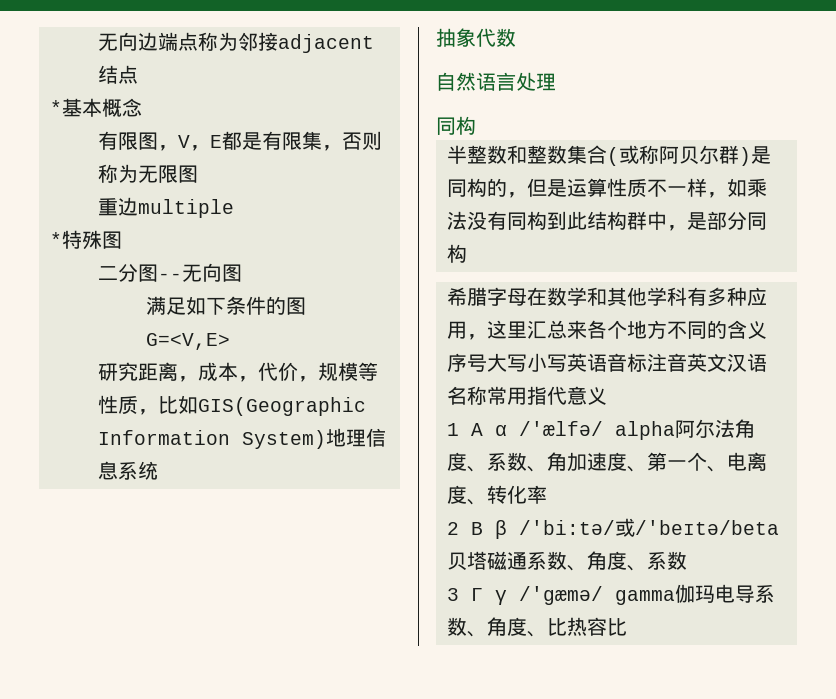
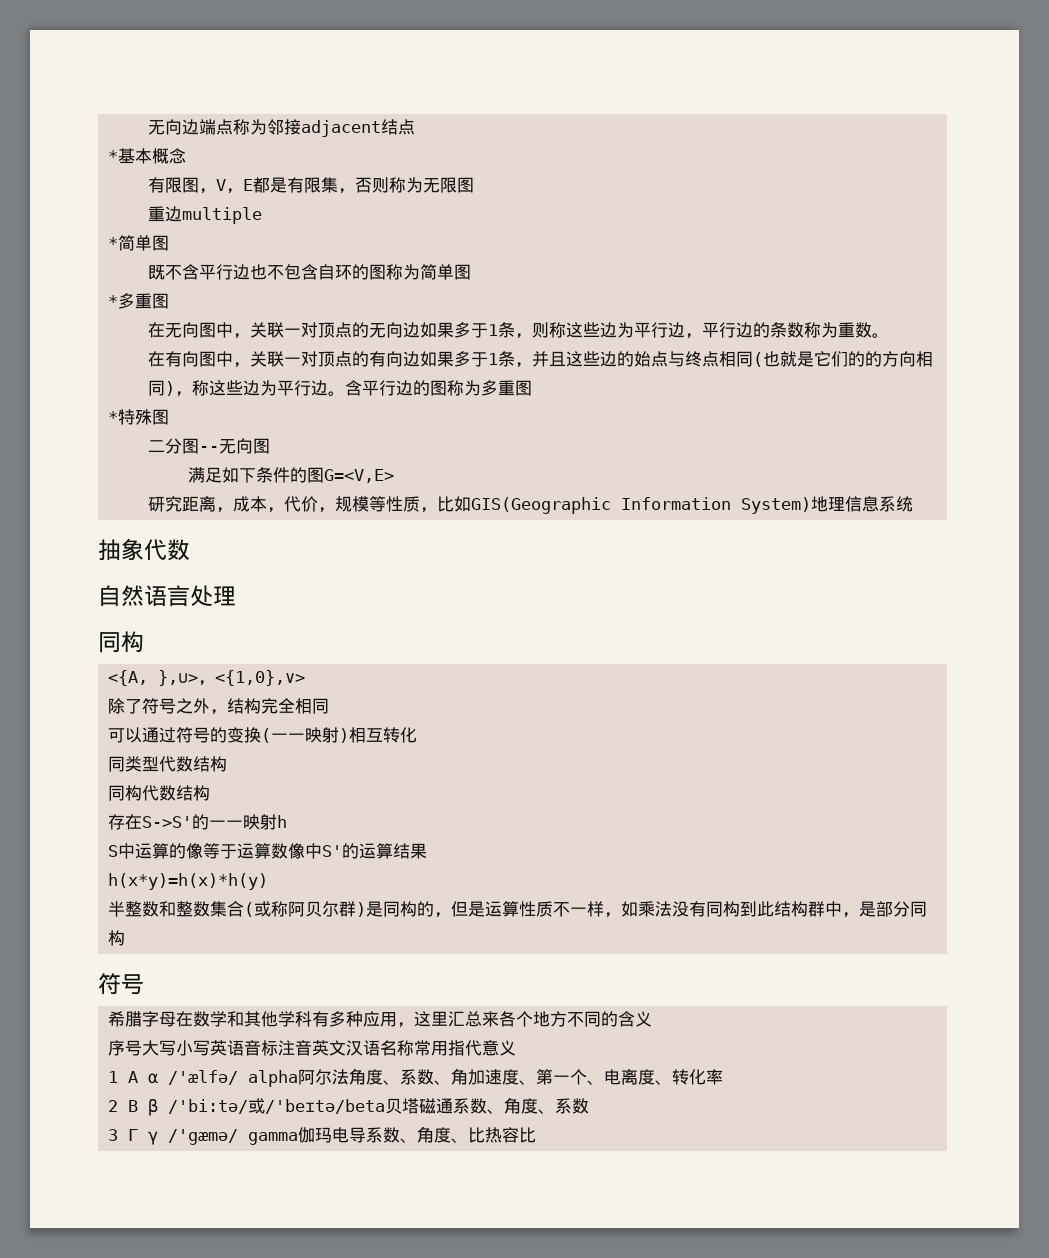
(234, 208) none -> [108,235,170,251] [148,264,472,280] [108,293,170,309] [148,322,890,339] [148,351,934,368] [148,380,533,397] // *简单图 // 既不含平行边也不包含自环的图称为简单图 // *多重图 // 在无向图中，关联一对顶点的无向边如果多于1条，则称这些边为平行边，平行边的条数称为重数。 // 在有向图中，关联一对顶点的有向边如果多于1条，并且这些边的始点与终点相同(也就是它们的的方向相同)，称这些边为平行边。含平行边的图称为多重图
(476, 125) none -> [108,670,306,686] [108,698,330,715] [108,727,418,743] [108,756,228,772] [108,785,211,801] [108,814,288,830] [108,843,428,859] [108,873,269,890] // <{A, },∪>，<{1,0},∨> // 除了符号之外，结构完全相同 // 可以通过符号的变换(一一映射)相互转化 // 同类型代数结构 // 同构代数结构 // 存在S->S'的一一映射h // S中运算的像等于运算数像中S'的运算结果 // h(x*y)=h(x)*h(y)
(467, 253) none -> [98,973,144,995] // 符号

